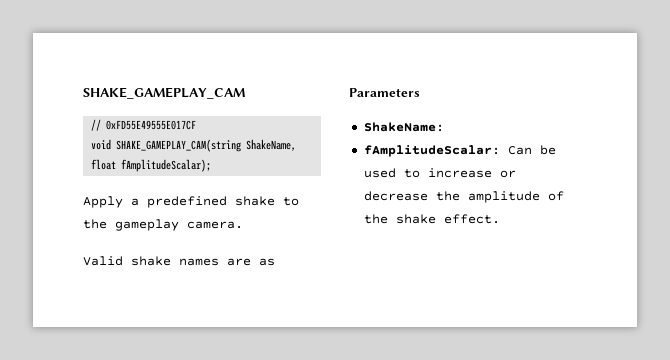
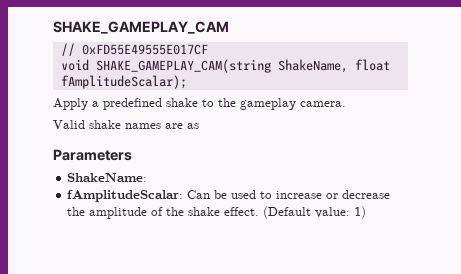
(500, 219) none -> [263,206,367,219] (Default value: 1)

